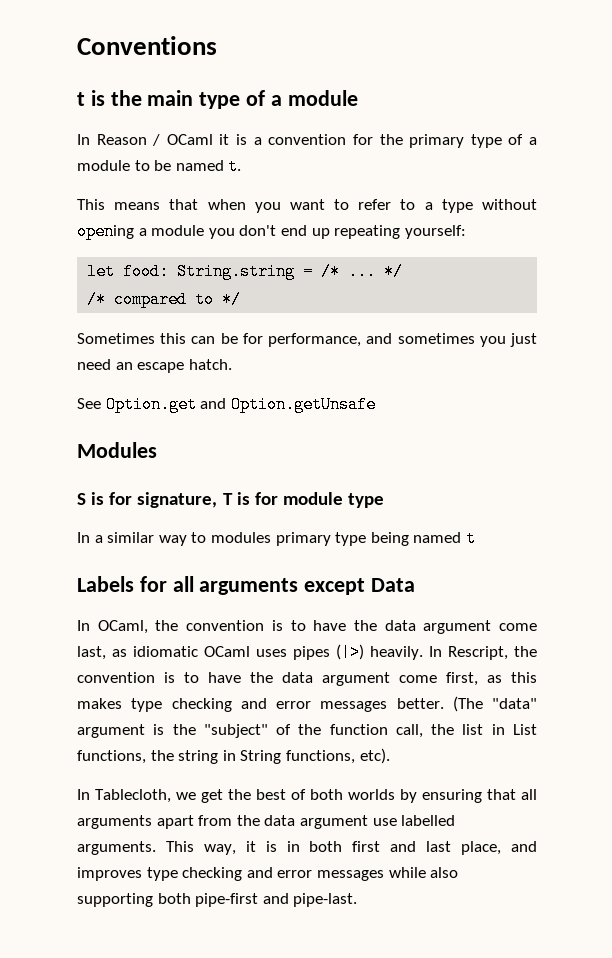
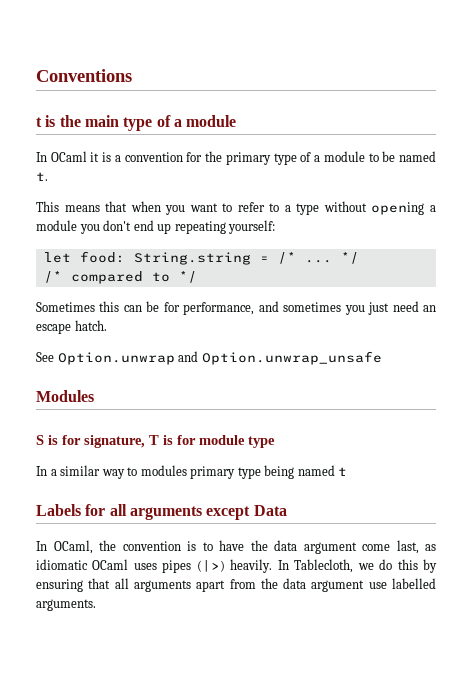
[96,134,161,146] Reason / -> (47, 157) none
[105,396,376,413] Option.get and Option.getUnsafe -> [57,351,382,365] Option.unwrap and Option.unwrap_unsafe
[448,646,537,660] [77,672,537,686] [77,696,537,712] [77,724,537,738] [77,748,390,764] [77,789,395,803] Rescript, the convention is to have the data argument come first, as this makes type checking and error messages better. (The "data" argument is the "subject" of the function call, the list in List functions, the string in String functions, etc). // In Tablecloth, we get the best of both worlds -> [294,559,418,573] Tablecloth, we do this
[165,841,538,855] [77,867,459,881] [77,893,358,907] This way, it is in both first and last place, and improves type checking and error messages while also supporting both pipe-first and pipe-last. -> (96, 605) none

